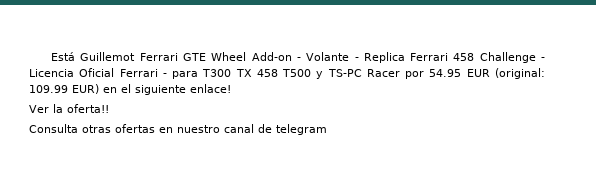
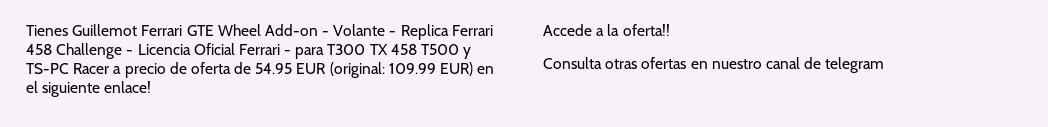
[51,52,76,61] Está -> [26,25,68,36] Tienes
[405,71,425,79] por -> [113,62,252,78] a precio de oferta de
[29,105,49,113] Ver -> [543,24,605,36] Accede a

